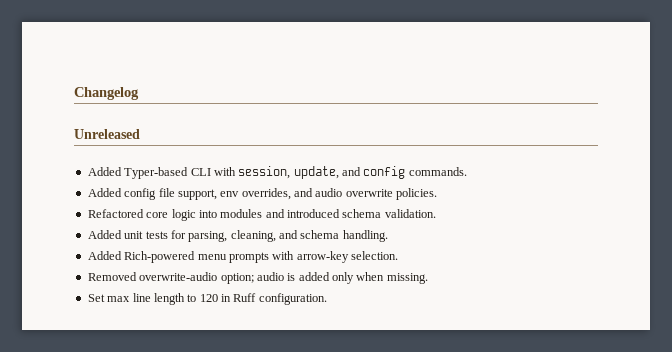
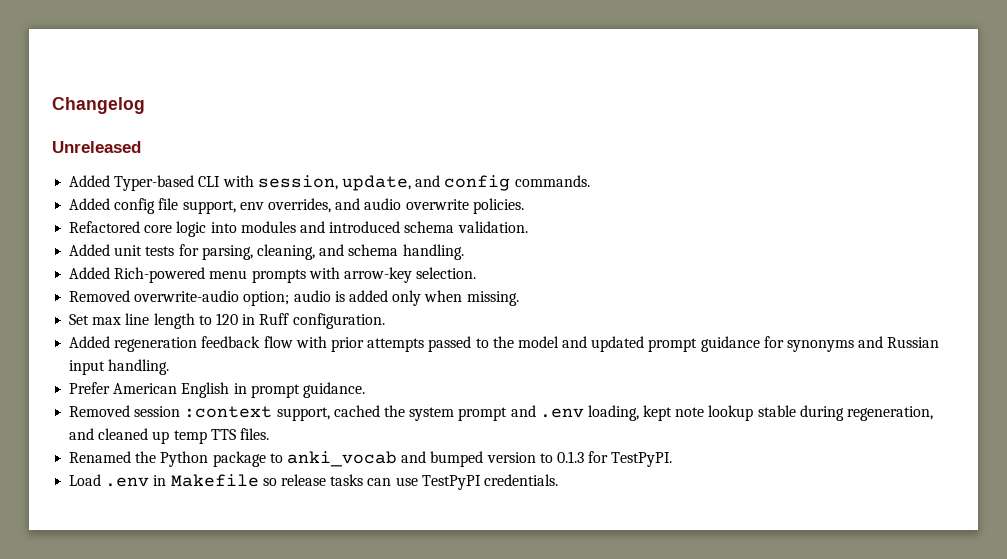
(327, 299) none -> [69,336,940,352] [69,359,170,375] [69,382,365,398] [69,405,934,421] [69,428,269,444] [69,451,673,467] [69,474,558,490] // Added regeneration feedback flow with prior attempts passed to the model and updated prompt guidance for synonyms and Russian input handling. // Prefer American English in prompt guidance. // Removed session :context support, cached the system prompt and .env loading, kept note lookup stable during regeneration, and cleaned up temp TTS files. // Renamed the Python package to anki_vocab and bumped version to 0.1.3 for TestPyPI. // Load .env in Makefile so release tasks can use TestPyPI credentials.

